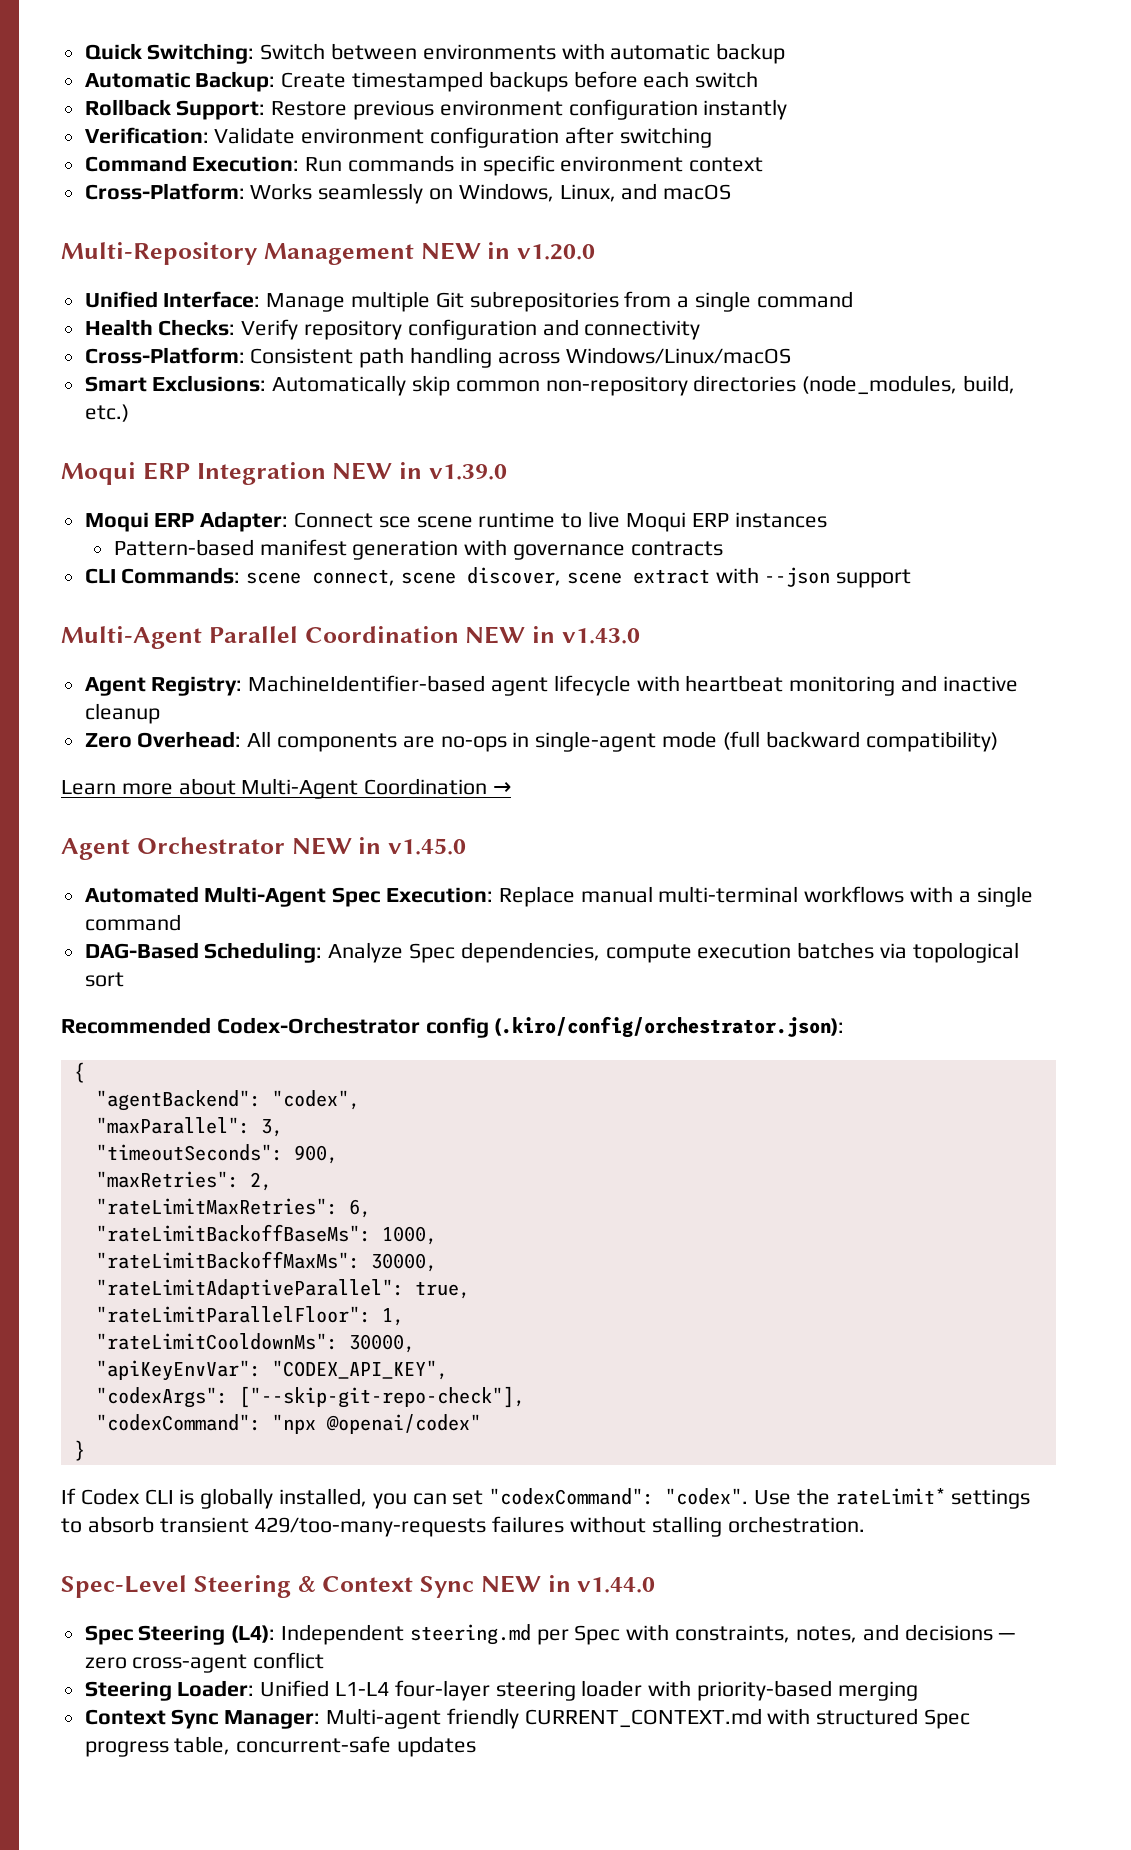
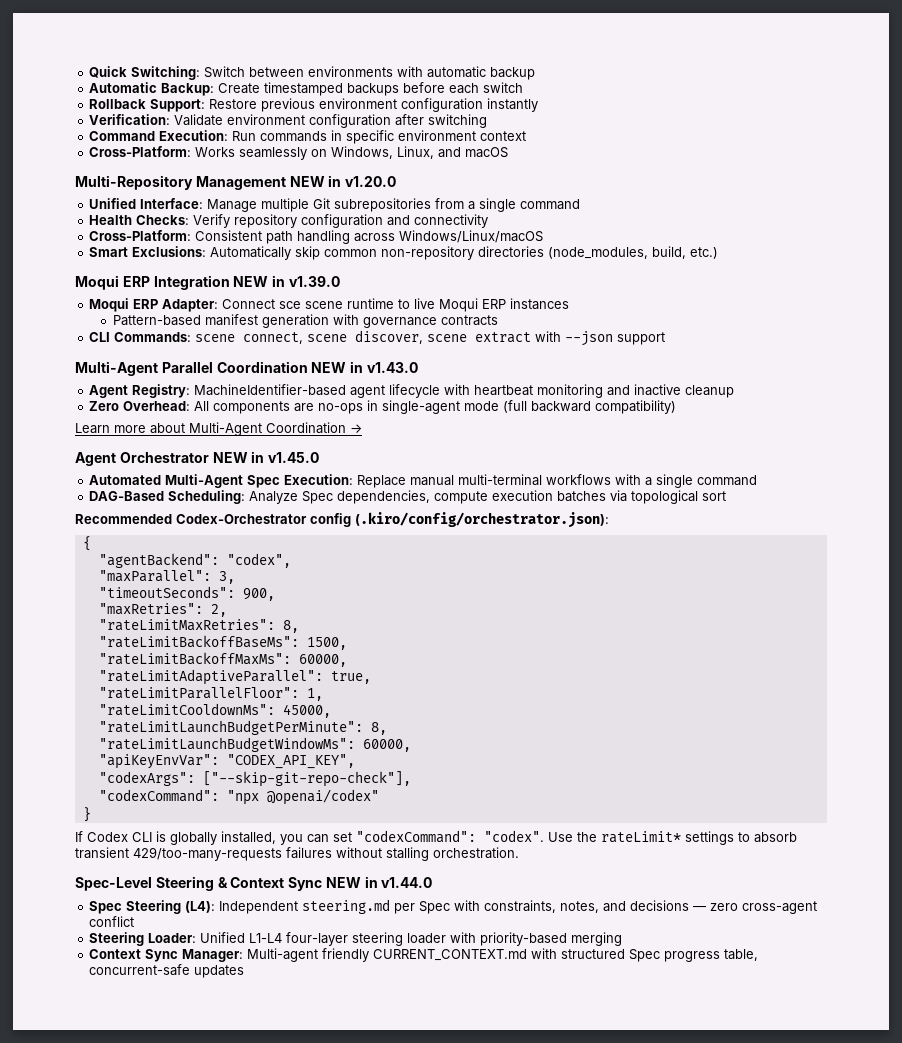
[348,1199,371,1218] 6, -> [282,620,299,633] 8,
[381,1226,437,1245] 1000, -> [306,637,347,650] 1500,
[370,1253,437,1272] 30000, -> [298,654,347,667] 60000,
[348,1334,415,1353] 30000, -> [282,704,331,718] [98,720,387,735] [98,737,411,752] 45000, // "rateLimitLaunchBudgetPerMinute": 8, // "rateLimitLaunchBudgetWindowMs": 60000,

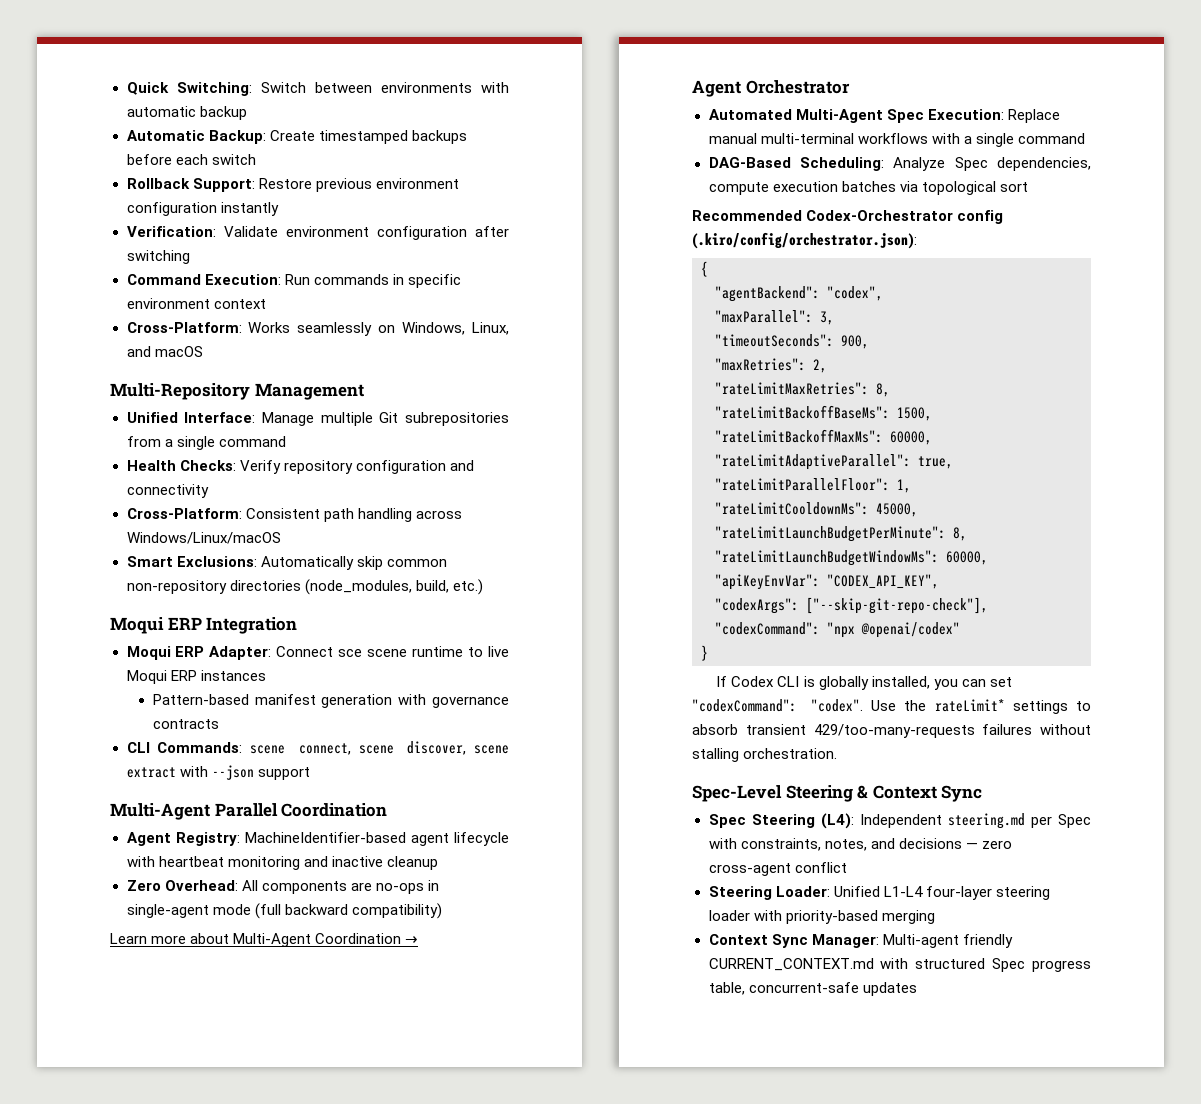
[289,175,397,187] NEW in v1.20.0 -> (364, 391) none
[233,275,340,287] NEW in v1.39.0 -> (298, 625) none
[311,361,418,373] NEW in v1.43.0 -> (388, 810) none
[212,451,320,463] NEW in v1.45.0 -> (850, 87) none
[325,876,433,888] NEW in v1.44.0 -> (983, 793) none

